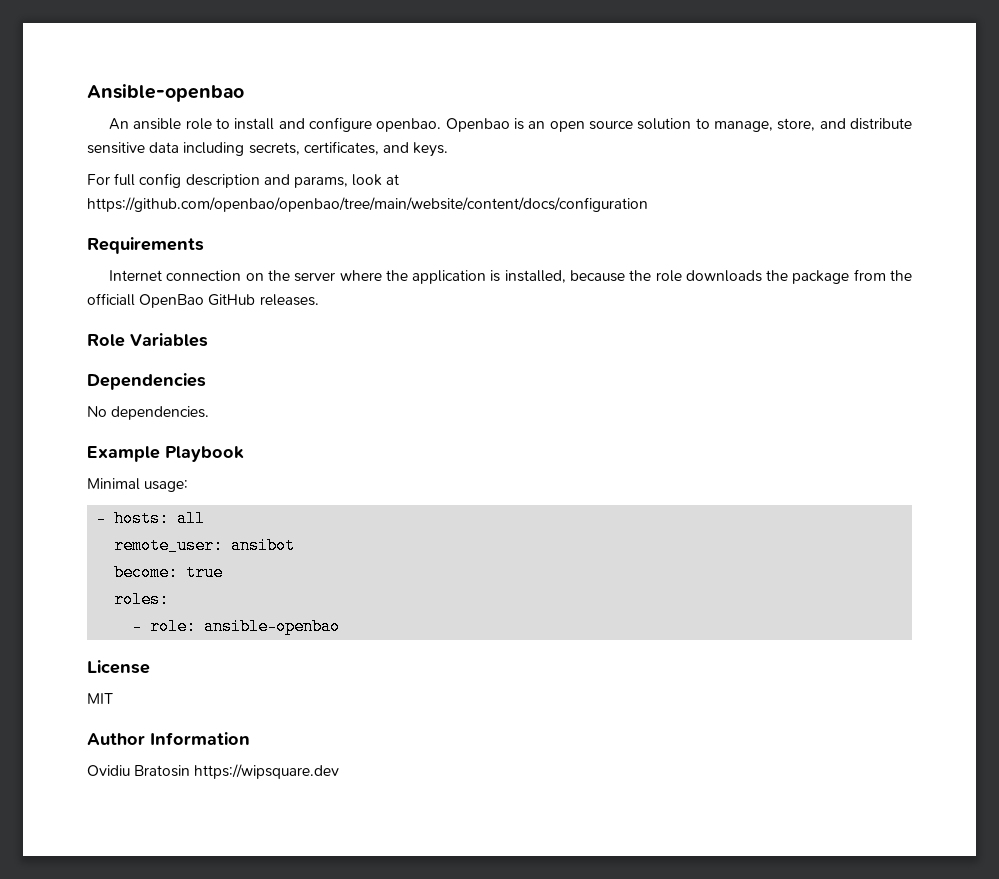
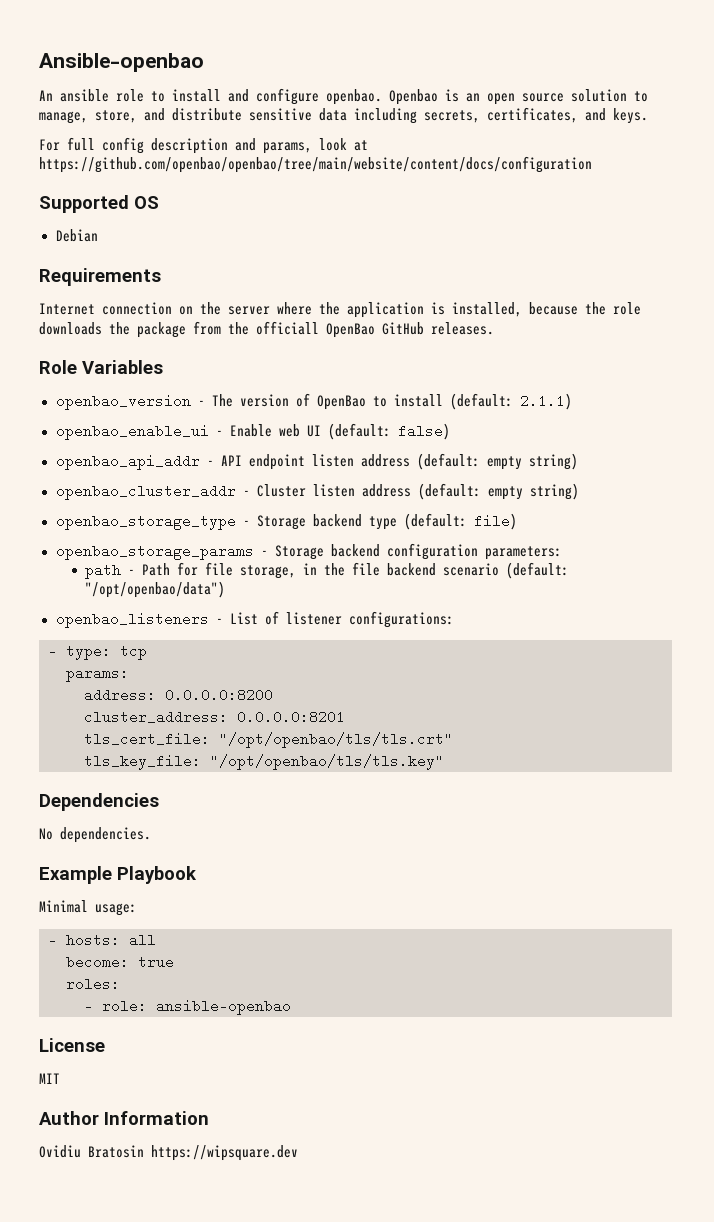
(648, 204) none -> [39,195,159,213] [55,229,98,242] // Supported OS // Debian
(208, 340) none -> [55,393,572,410] [55,423,450,440] [55,453,578,470] [55,483,579,500] [55,513,517,530] [55,543,562,560] [85,562,570,579] [85,581,226,598] [55,611,454,628] [48,644,147,660] [66,666,129,682] [84,688,273,702] [84,710,345,724] [84,732,453,748] [84,754,444,770] // openbao_version - The version of OpenBao to install (default: 2.1.1) // openbao_enable_ui - Enable web UI (default: false) // openbao_api_addr - API endpoint listen address (default: empty string) // openbao_cluster_addr - Cluster listen address (default: empty string) // openbao_storage_type - Storage backend type (default: file) // openbao_storage_params - Storage backend configuration parameters: // path - Path for file storage, in the file backend scenario (default: "/opt/openbao/data") // openbao_listeners - List of listener configurations: // - type: tcp // params: // address: 0.0.0.0:8200 // cluster_address: 0.0.0.0:8201 // tls_cert_file: "/opt/openbao/tls/tls.crt" // tls_key_file: "/opt/openbao/tls/tls.key"
[114,537,296,554] // remote_user: ansibot -> (156, 940) none

